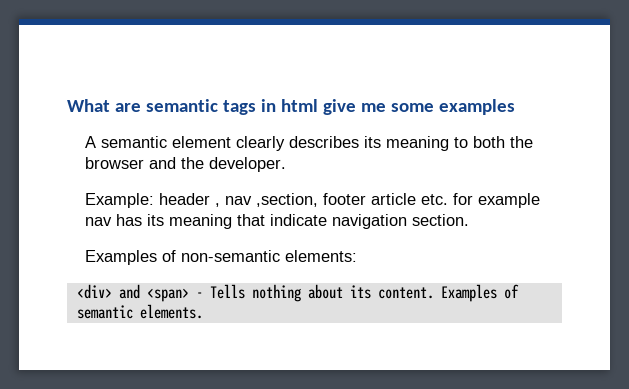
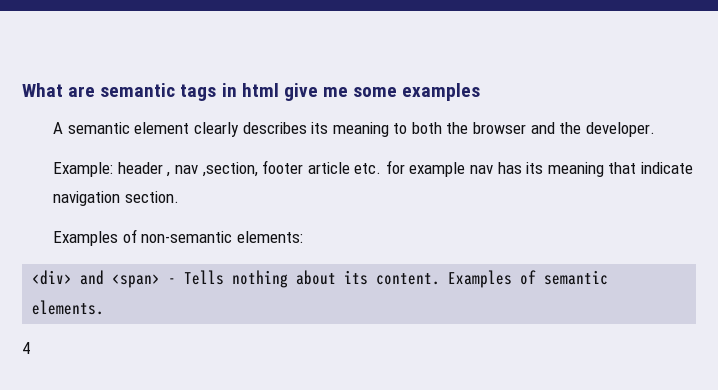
(203, 311) none -> [22,342,30,354] // 4

